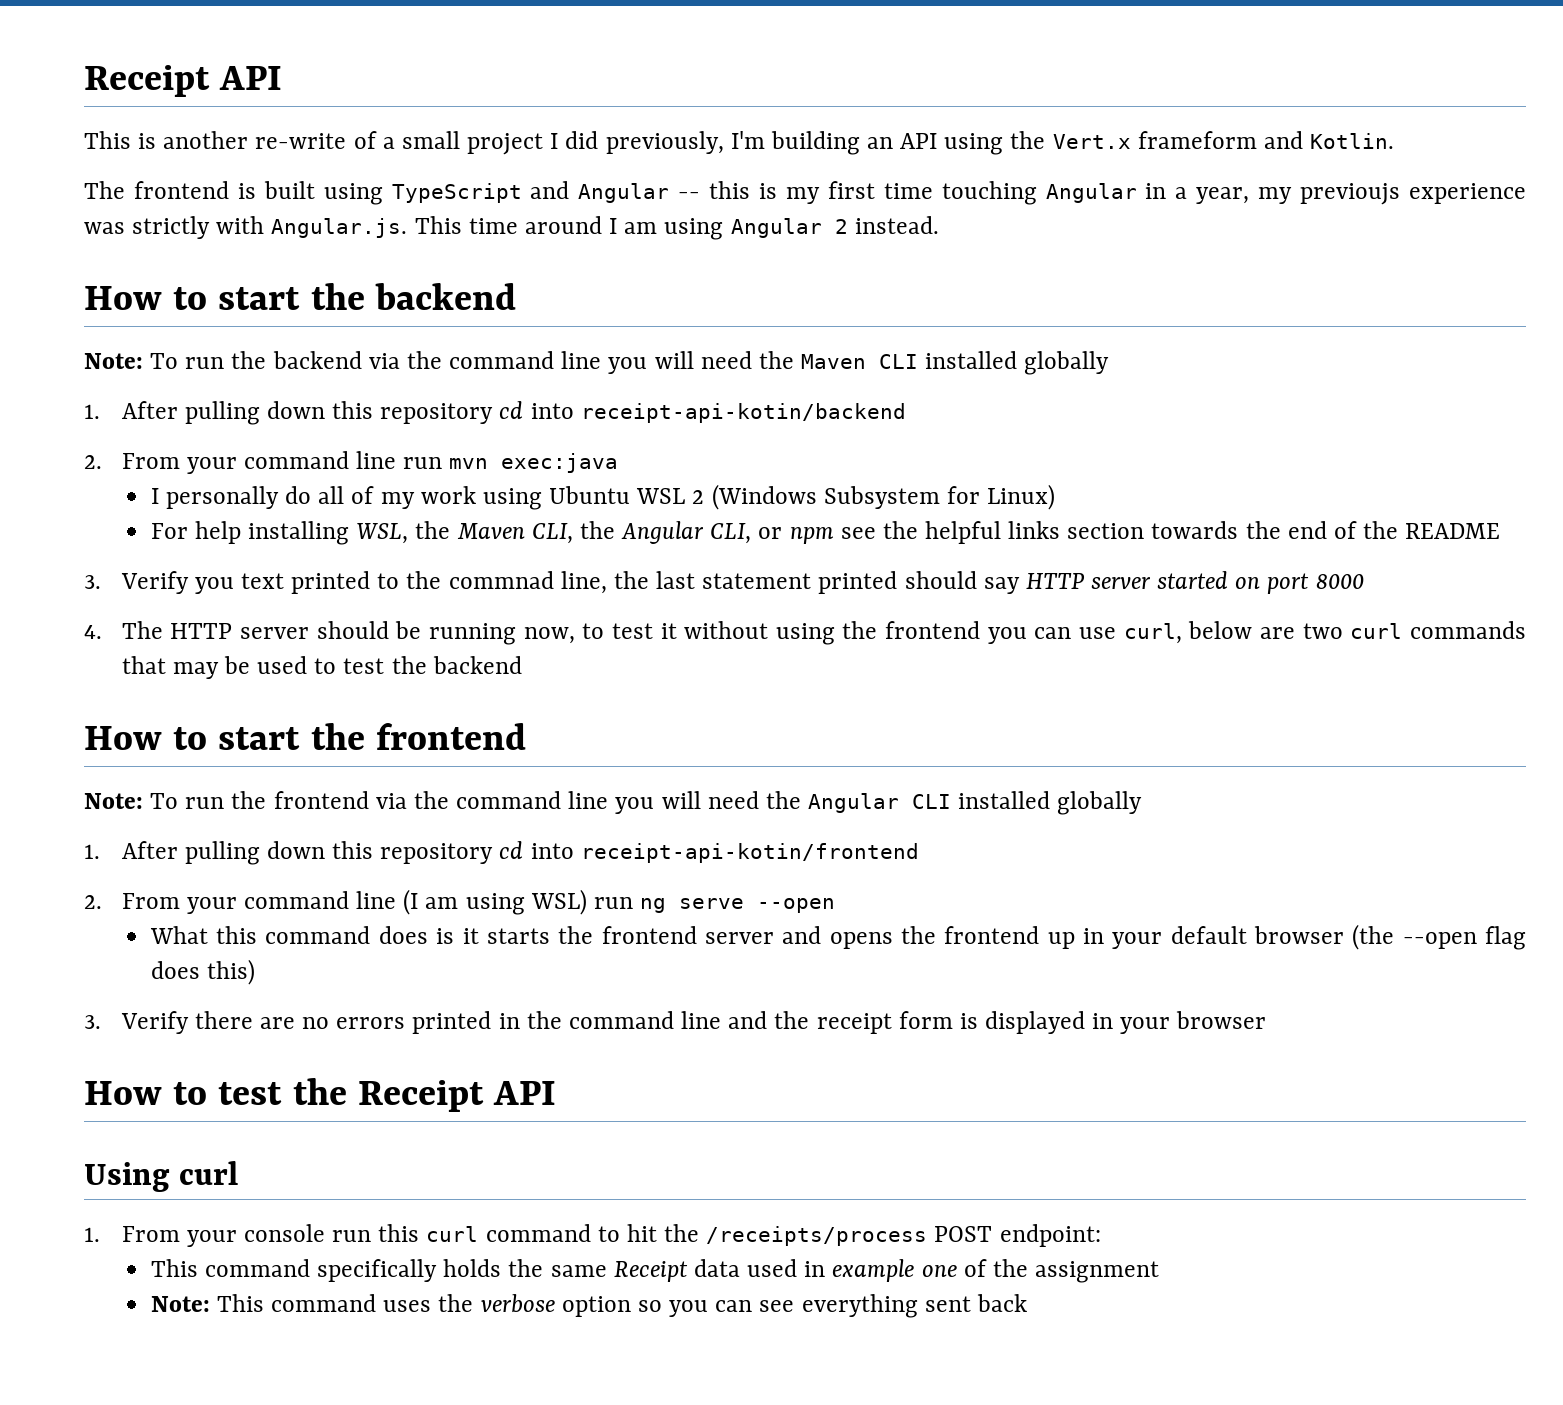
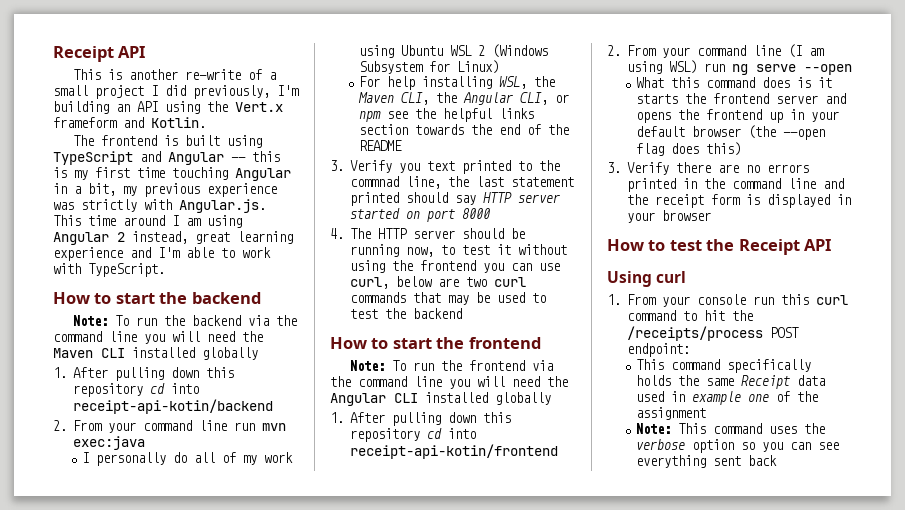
[1196,183,1401,205] year, my previoujs -> [88,183,200,197] bit, my previous
[854,216,939,234] instead. -> [132,231,293,244] [53,247,271,261] [53,263,165,277] instead, great learning experience and I'm able to work with TypeScript.

